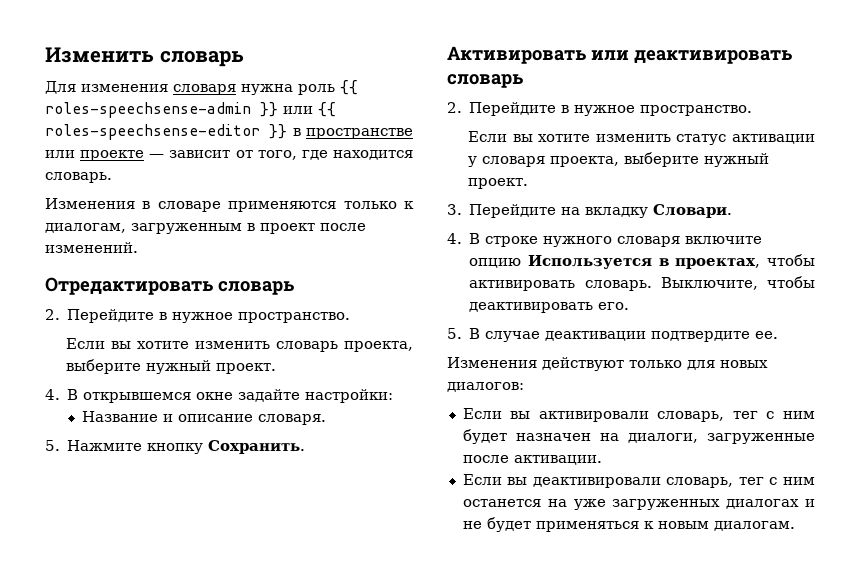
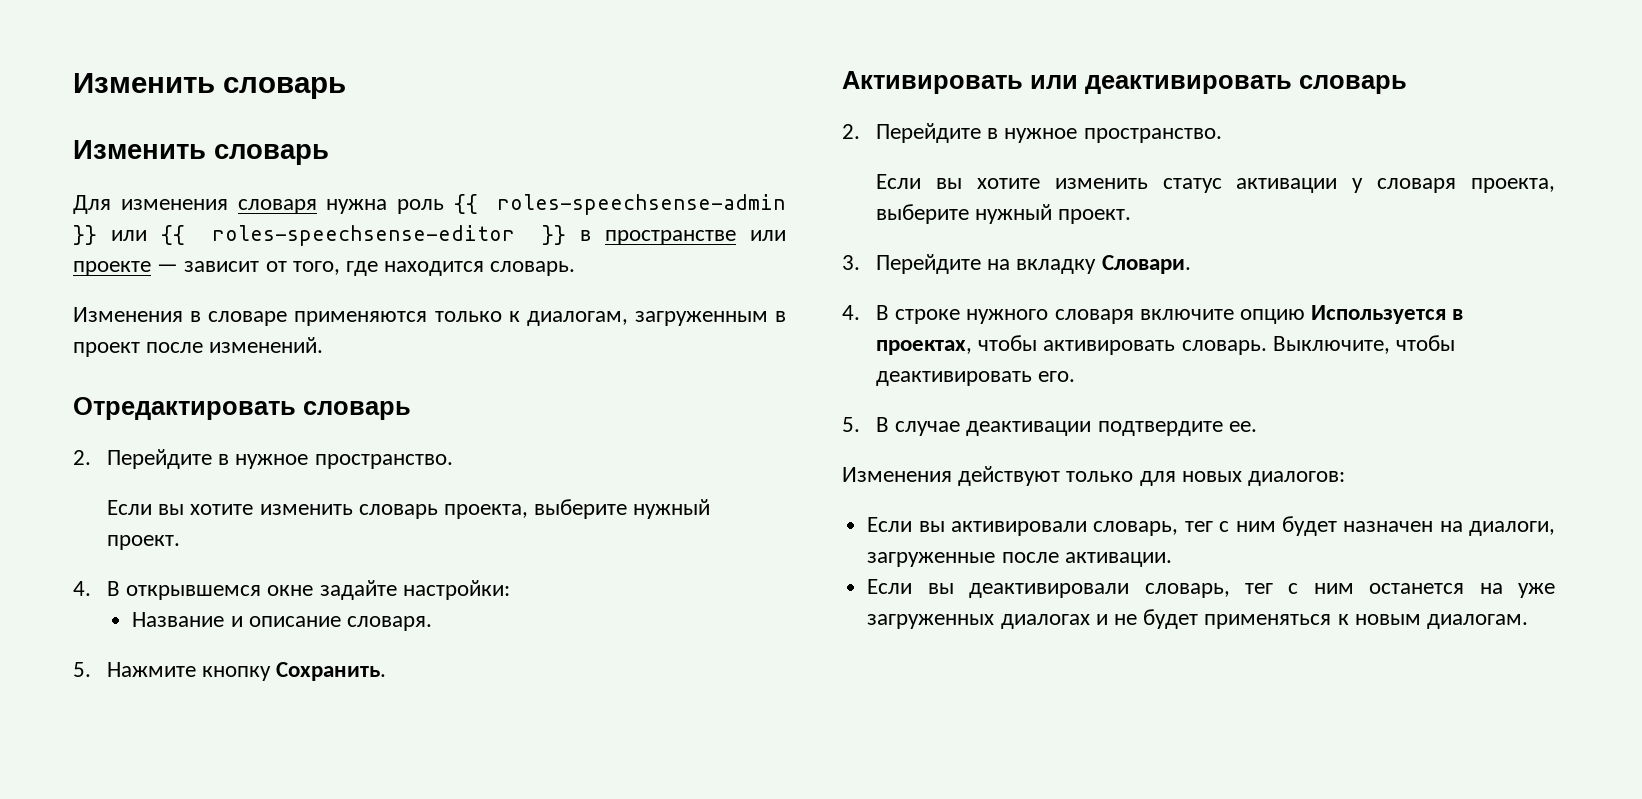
[45,47,244,67] Изменить словарь -> [73,73,346,99] [73,140,329,165] Изменить словарь // Изменить словарь

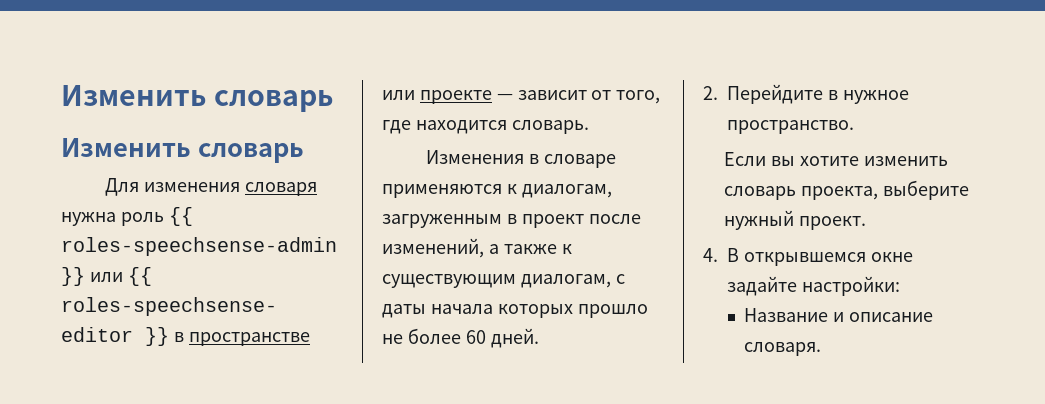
[434,311,502,322] только -> (502, 191) none
[209,337,324,353] [73,397,411,420] изменений. // Отредактировать словарь -> [382,238,572,258] [382,274,625,288] [382,304,648,318] [382,328,539,348] изменений, а также к существующим диалогам, c даты начала которых прошло не более 60 дней.
[73,662,387,681] [842,71,1407,94] [842,123,1222,143] [875,174,1555,193] [875,204,1132,224] [842,254,1191,274] [842,305,1464,324] [875,335,1456,355] [875,371,1076,386] [842,417,1257,436] [842,466,1346,486] [867,516,1555,536] [867,552,1172,567] [867,579,1555,598] [867,609,1528,629] // 5. Нажмите кнопку Сохранить. // Активировать или деактивировать словарь // 2. Перейдите в нужное пространство. // Если вы хотите изменить статус активации у словаря проекта, выберите нужный проект. // 3. Перейдите на вкладку Словари. // 4. В строке нужного словаря включите опцию Используется в проектах, чтобы активировать словарь. Выключите, чтобы деактивировать его. // 5. В случае деактивации подтвердите ее. // Изменения действуют только для новых диалогов: // Если вы активировали словарь, тег с ним будет назначен на диалоги, загруженные после активации. // Если вы деактивировали словарь, тег с ним останется на уже загруженных диалогах и не будет применяться к новым диалогам. -> (821, 349) none

